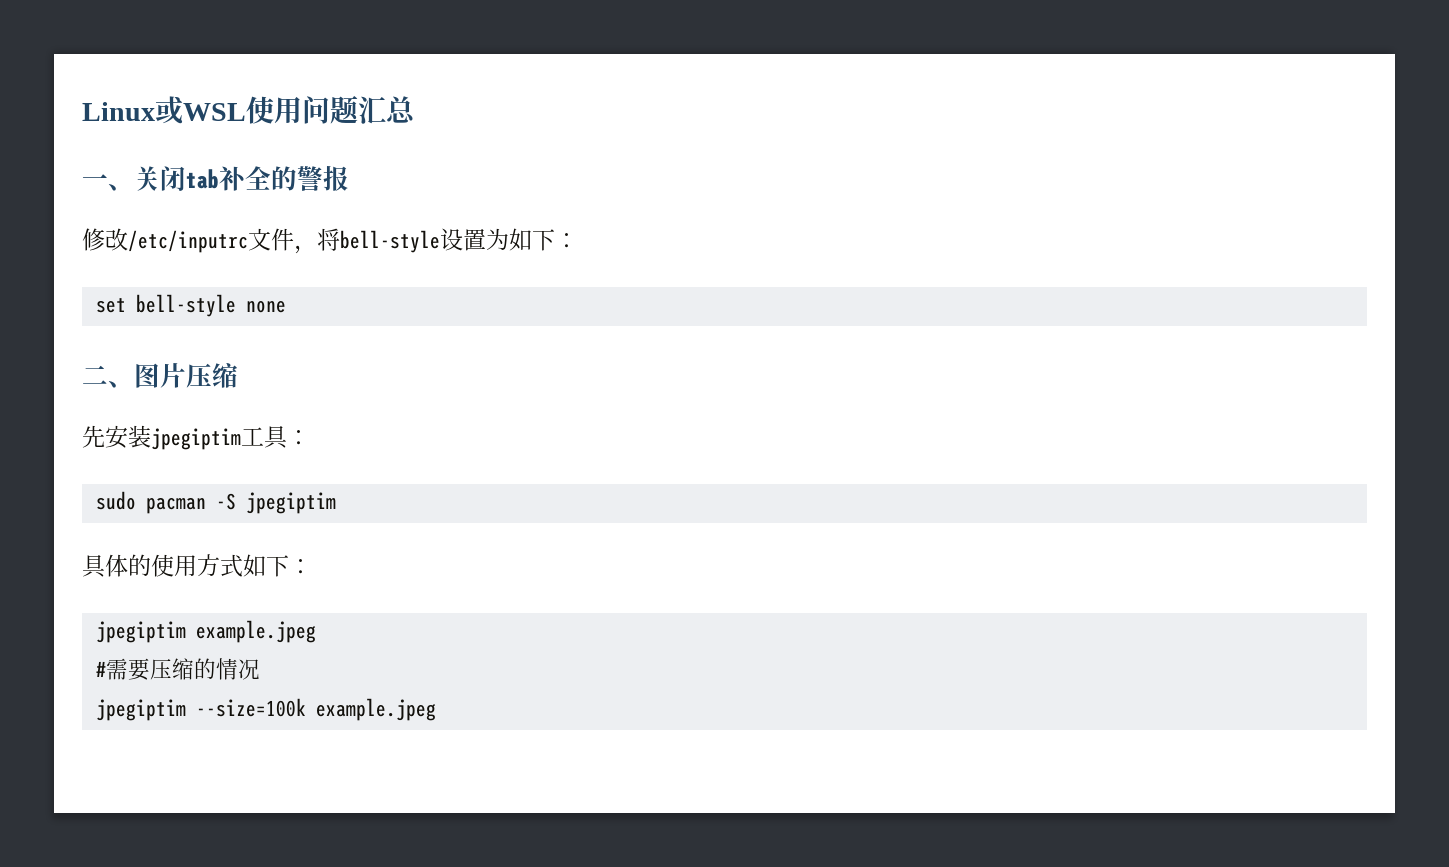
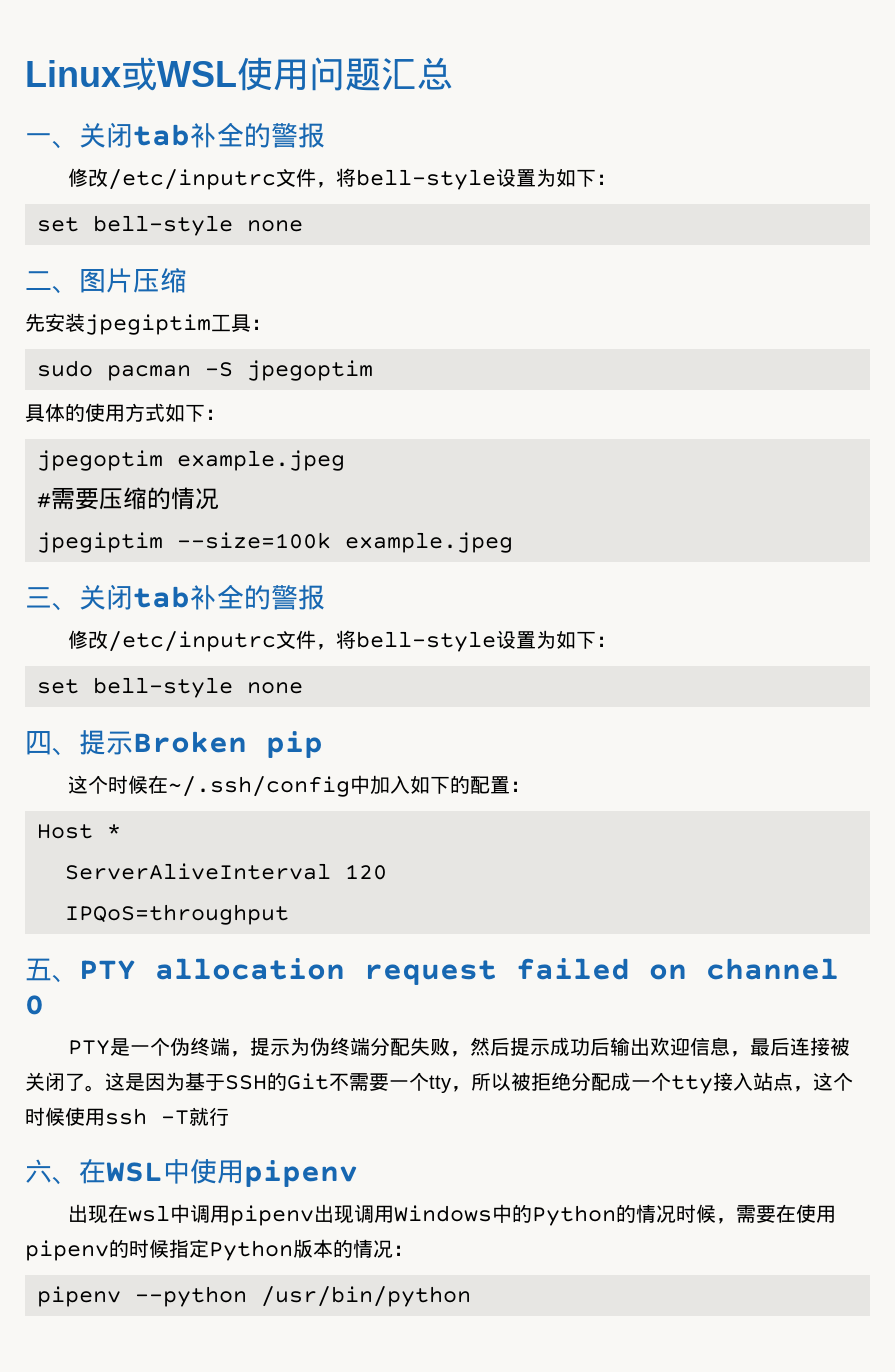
[245,492,336,514] jpegiptim -> [247,360,373,381] jpegoptim
[95,621,186,643] jpegiptim -> [37,450,163,471] jpegoptim
(436, 709) none -> [25,584,325,611] [68,630,617,652] [37,677,303,698] [25,730,323,758] [68,775,531,797] [37,824,121,839] [65,863,387,880] [65,904,289,925] [25,958,839,985] [25,995,44,1015] [68,1037,851,1057] [25,1072,853,1094] [25,1107,229,1126] [25,1159,358,1187] [68,1204,837,1226] [25,1239,413,1261] [37,1286,471,1307] // 三、关闭tab补全的警报 // 修改/etc/inputrc文件，将bell-style设置为如下： // set bell-style none // 四、提示Broken pip // 这个时候在~/.ssh/config中加入如下的配置： // Host * // ServerAliveInterval 120 // IPQoS=throughput // 五、PTY allocation request failed on channel 0 // PTY是一个伪终端，提示为伪终端分配失败，然后提示成功后输出欢迎信息，最后连接被关闭了。这是因为基于SSH的Git不需要一个tty，所以被拒绝分配成一个tty接入站点，这个时候使用ssh -T就行 // 六、在WSL中使用pipenv // 出现在wsl中调用pipenv出现调用Windows中的Python的情况时候，需要在使用pipenv的时候指定Python版本的情况： // pipenv --python /usr/bin/python

